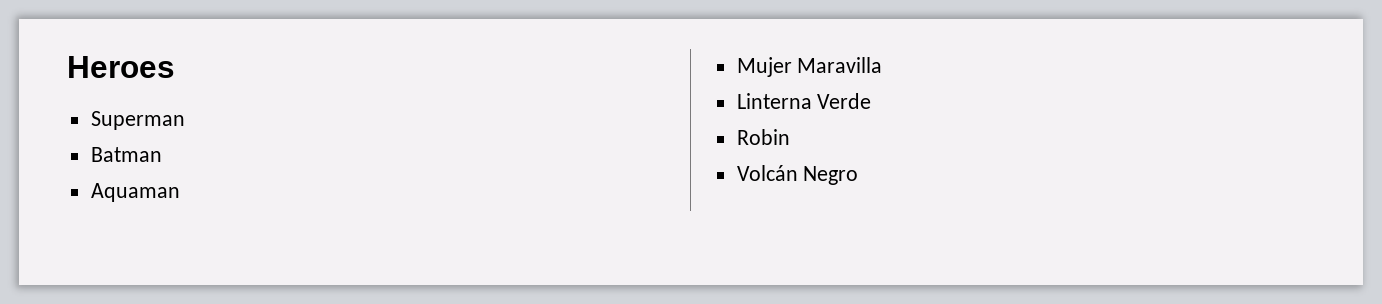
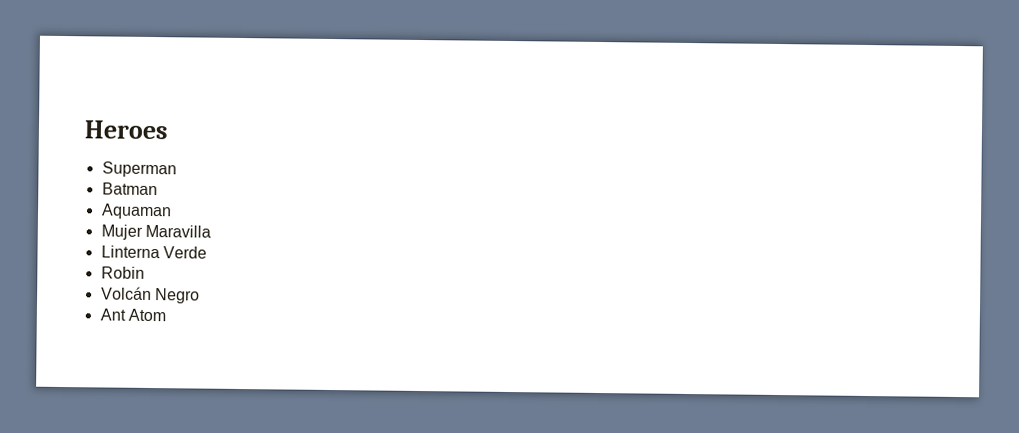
(859, 175) none -> [99,308,166,322] // Ant Atom

